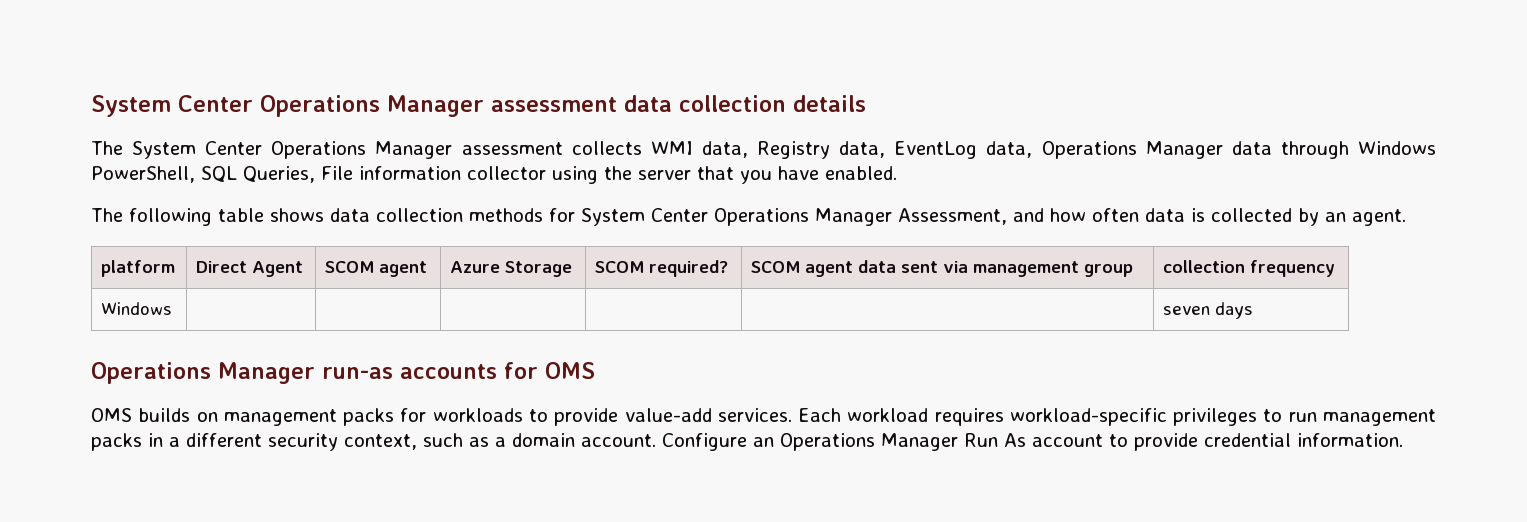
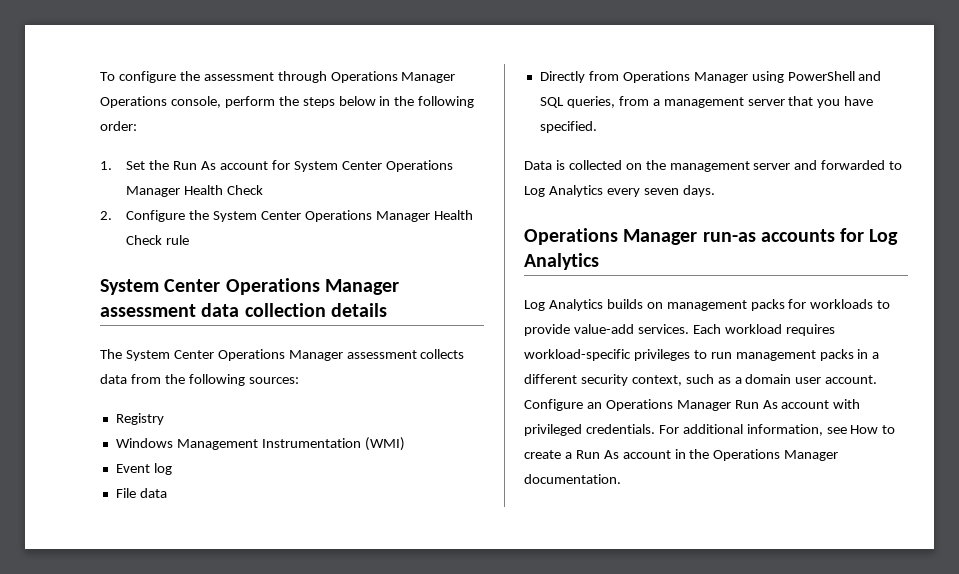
(91, 106) none -> [100,71,456,83] [100,96,475,108] [100,121,137,131] [100,160,453,172] [126,185,264,197] [100,210,473,222] [126,235,190,245] To configure the assessment through Operations Manager Operations console, perform the steps below in the following order: // 1. Set the Run As account for System Center Operations Manager Health Check // 2. Configure the System Center Operations Manager Health Check rule //
[650,141,1436,159] [91,166,897,184] [91,208,1406,226] [101,260,176,277] [196,261,304,277] [325,261,428,277] [450,261,573,277] [595,260,729,277] [751,260,1134,277] [1163,260,1336,277] [101,302,173,315] [1163,302,1254,319] WMI data, Registry data, EventLog data, Operations Manager data through Windows PowerShell, SQL Queries, File information collector using the server that you have enabled. // The following table shows data collection methods for System Center Operations Manager Assessment, and how often data is collected by an agent. // platform | Direct Agent | SCOM agent | Azure Storage | SCOM required? | SCOM agent data sent via management group | collection frequency // Windows | | | | | | seven days -> [100,374,299,386] [115,413,164,425] [115,437,405,451] [115,463,172,475] [115,488,167,498] [539,71,882,83] [539,96,874,108] [539,121,597,133] [524,160,903,172] [524,185,715,197] data from the following sources: // Registry // Windows Management Instrumentation (WMI) // Event log // File data // Directly from Operations Manager using PowerShell and SQL queries, from a management server that you have specified. // Data is collected on the management server and forwarded to Log Analytics every seven days.
[545,362,595,379] [91,408,132,422] OMS // OMS -> [869,229,899,245] [524,253,599,270] [524,299,603,311] Log Analytics // Log Analytics
(575, 440) none -> [795,377,822,384] user
[1109,433,1403,451] to provide credential information. -> [833,399,861,409] [524,424,896,436] [524,449,839,461] [524,474,621,484] with privileged credentials. For additional information, see How to create a Run As account in the Operations Manager documentation.

